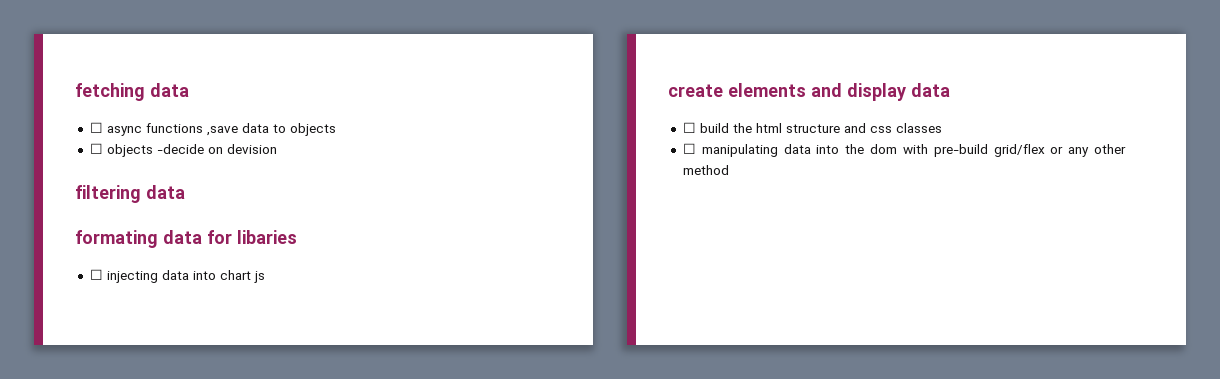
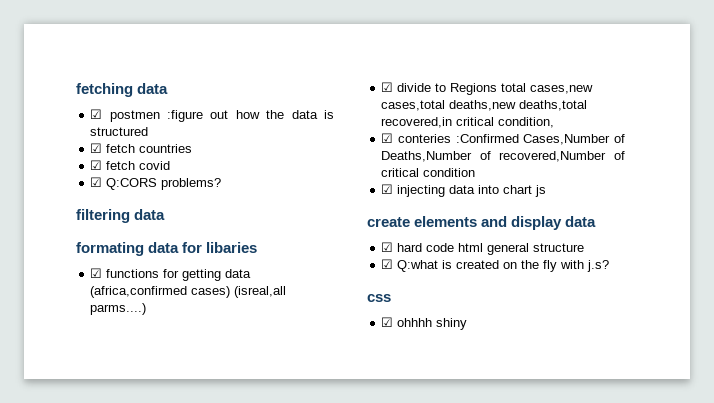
[89,122,336,136] [89,143,277,157] ☐ async functions ,save data to objects // ☐ objects -decide on devision -> [90,109,334,122] [90,127,149,136] [90,143,193,153] [90,160,171,170] [90,177,222,190] ☑ postmen :figure out how the data is structured // ☑ fetch countries // ☑ fetch covid // ☑ Q:CORS problems?
[89,269,103,280] ☐ -> [90,268,252,281] [90,286,287,298] [90,303,147,315] [381,82,594,95] [381,100,588,111] [381,117,555,128] [381,133,625,145] [381,151,625,162] [381,168,476,177] [381,184,394,194] ☑ functions for getting data (africa,confirmed cases) (isreal,all parms....) // ☑ divide to Regions total cases,new cases,total deaths,new deaths,total recovered,in critical condition, // ☑ conteries :Confirmed Cases,Number of Deaths,Number of recovered,Number of critical condition // ☑
[682,122,942,133] [682,143,1126,157] [682,165,729,175] ☐ build the html structure and css classes // ☐ manipulating data into the dom with pre-build grid/flex or any other method -> [381,242,585,255] [381,259,610,272] [367,294,391,302] [381,317,468,330] ☑ hard code html general structure // ☑ Q:what is created on the fly with j.s? // css // ☑ ohhhh shiny

